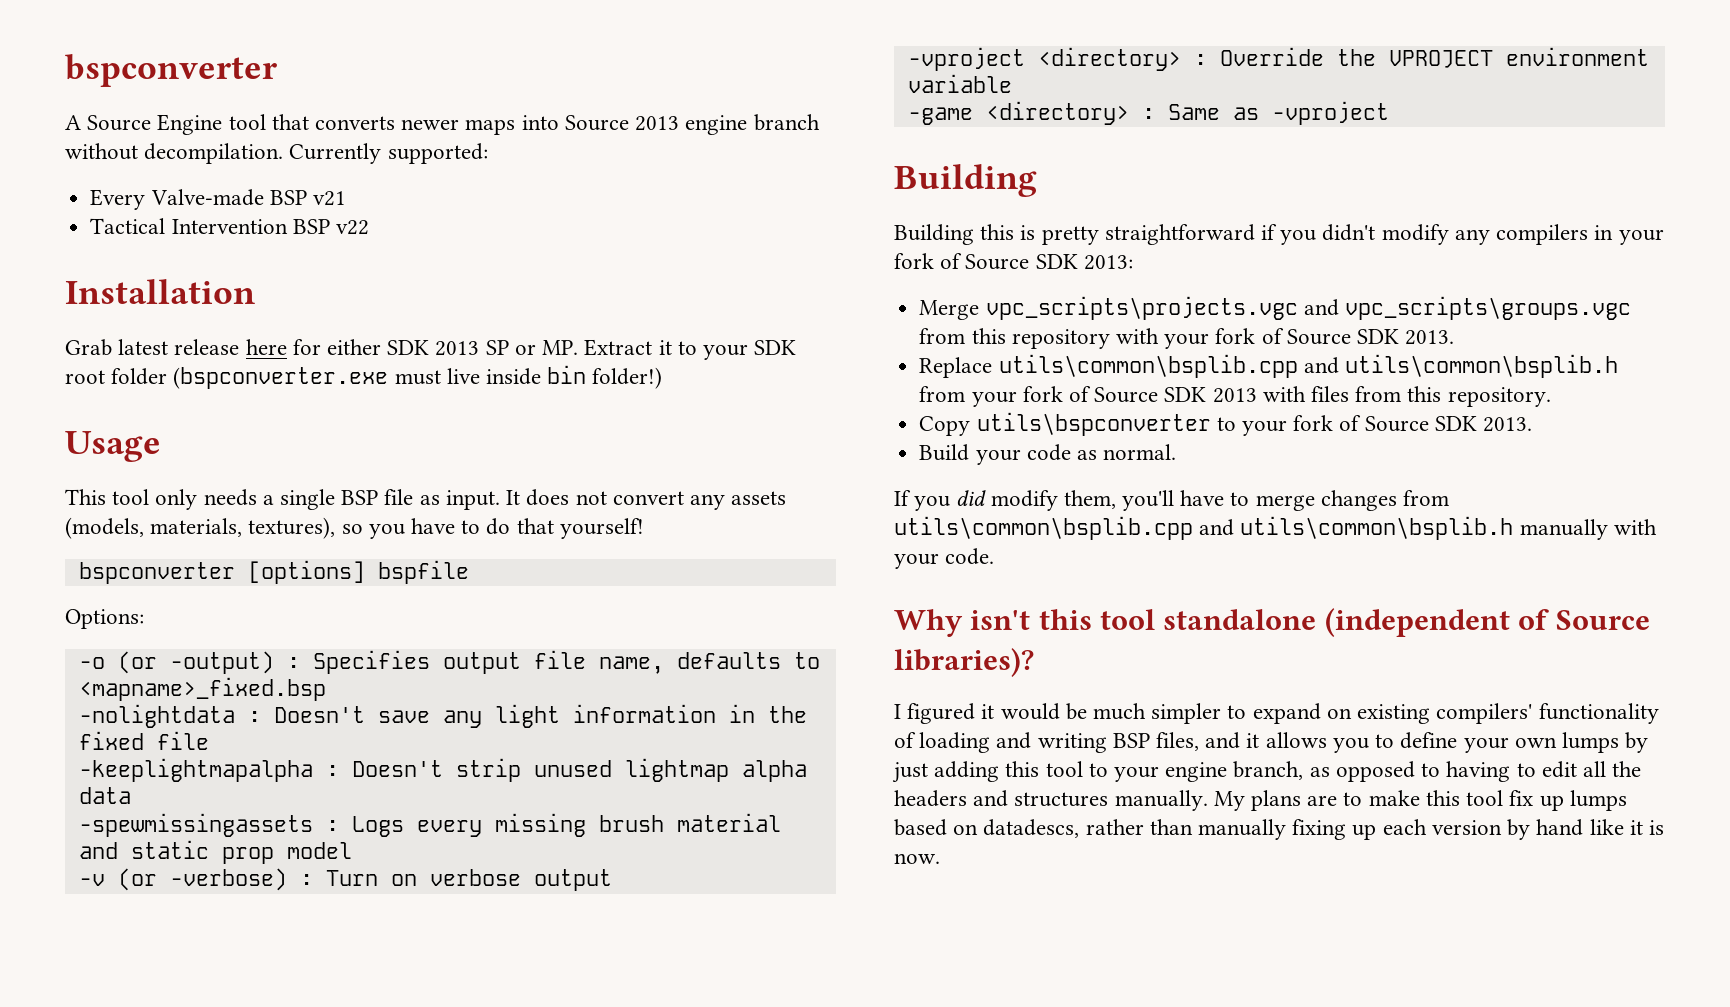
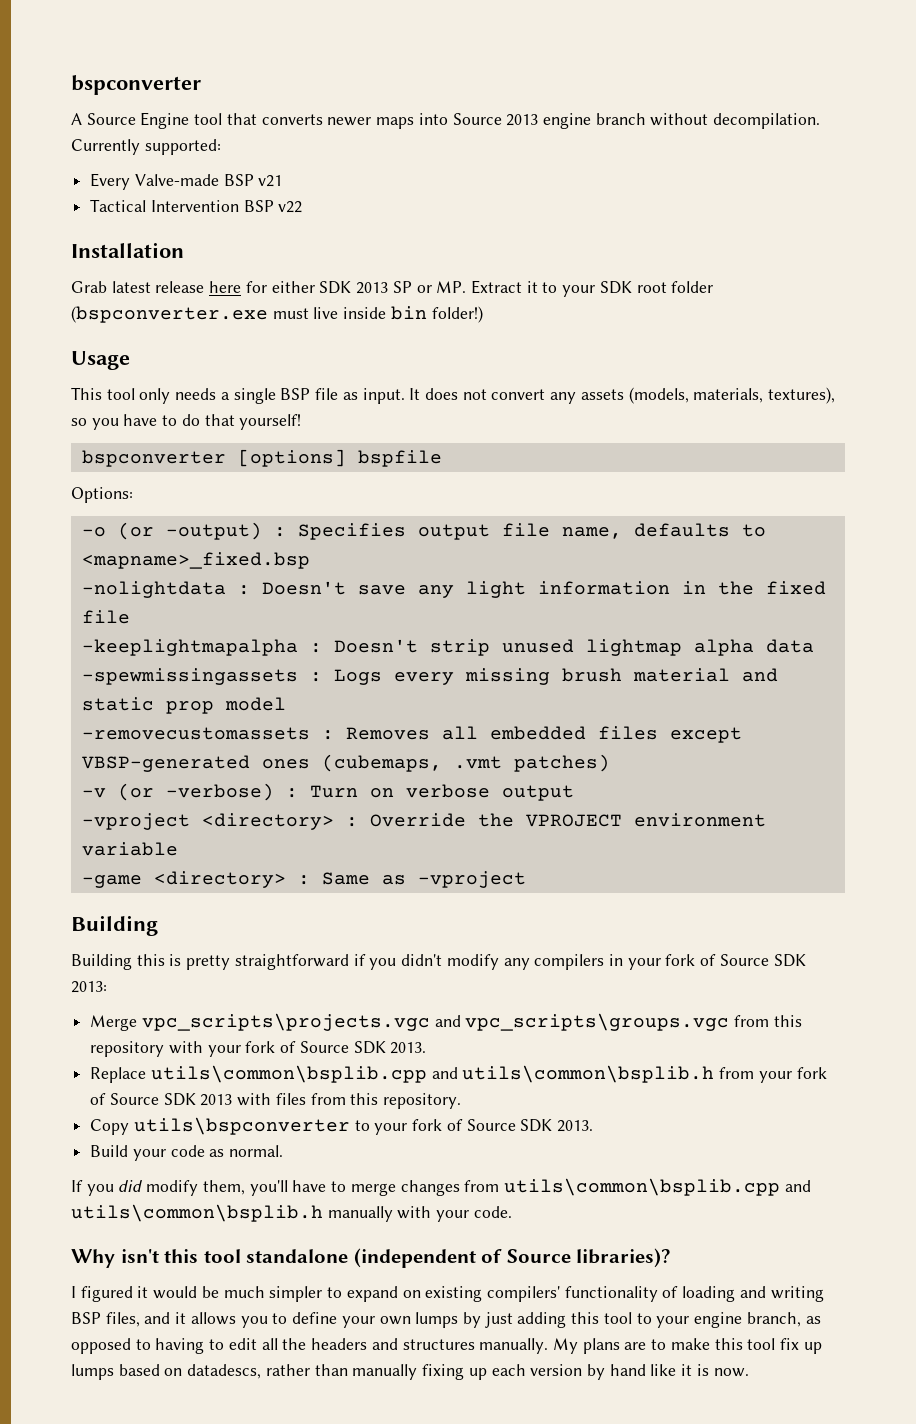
(352, 850) none -> [81,726,742,743] [81,754,610,772] // -removecustomassets : Removes all embedded files except VBSP-generated ones (cubemaps, .vmt patches)

